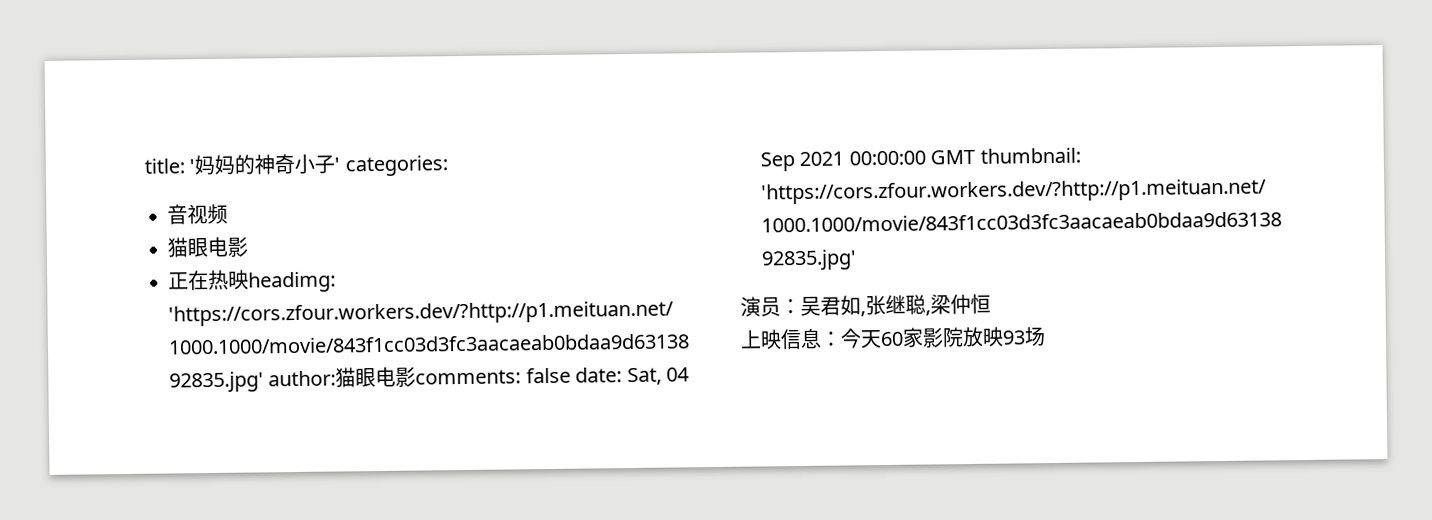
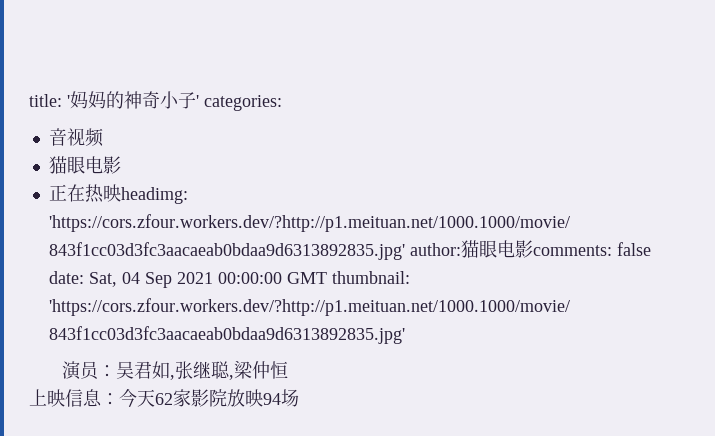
[880,331,904,347] 60 -> [155,393,173,405] 62
[1002,330,1026,345] 93 -> [263,393,281,405] 94

